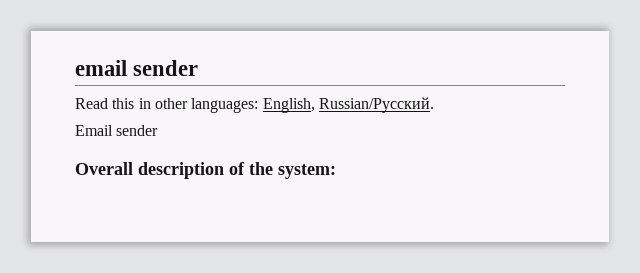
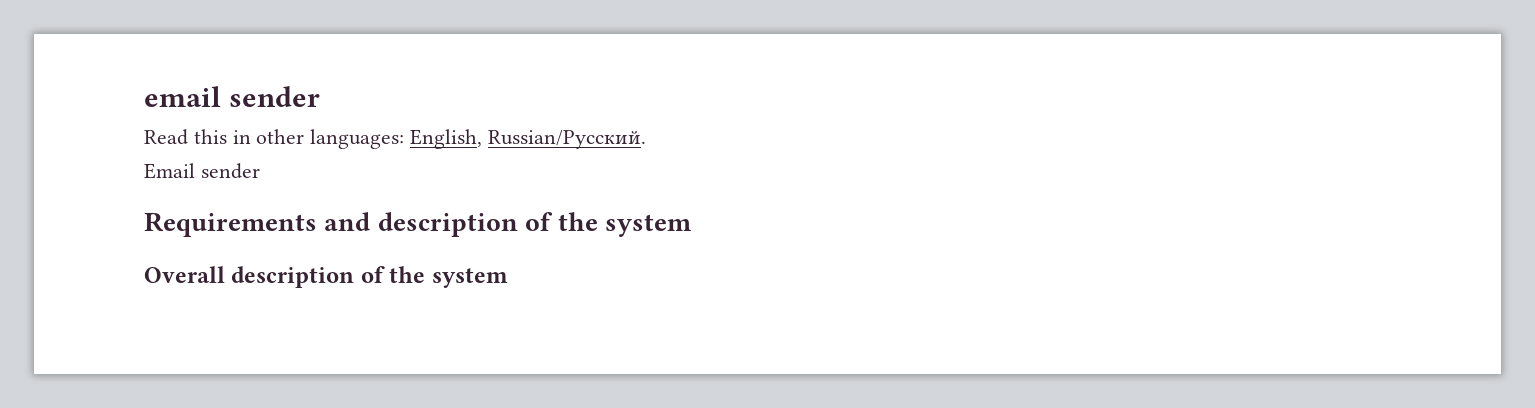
(159, 130) none -> [144,212,693,237] // Requirements and description of the system
[278,164,336,179] system: -> [431,268,508,288] system

